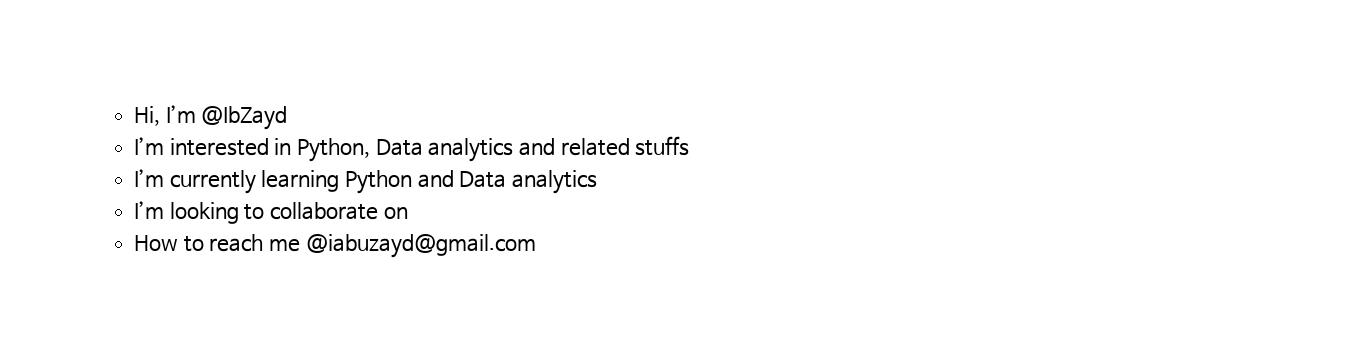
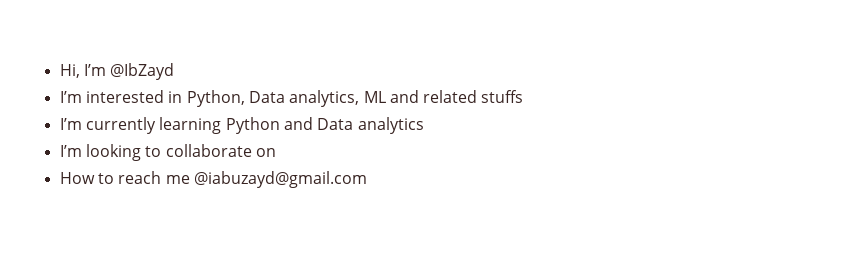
[428,138,514,162] analytics -> [289,90,386,107] analytics, ML

